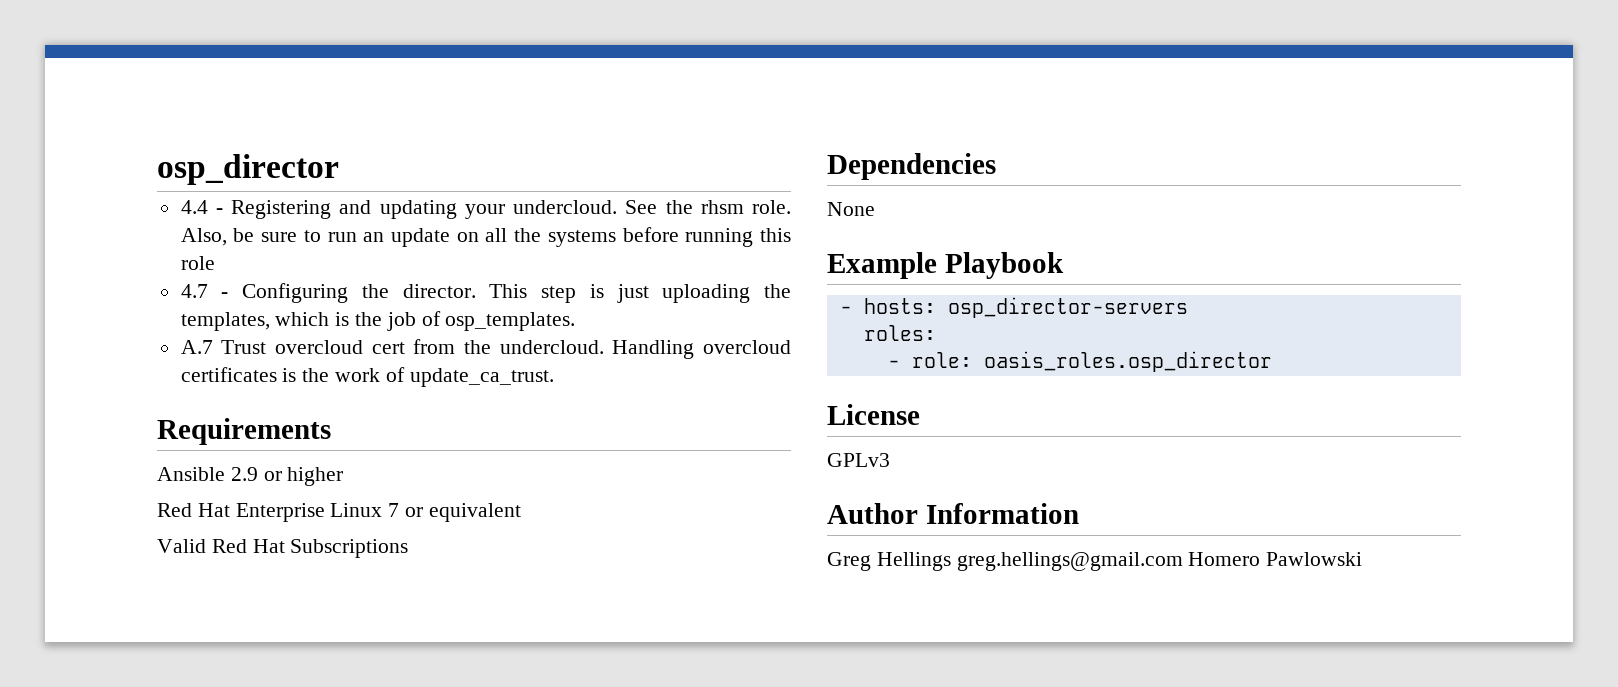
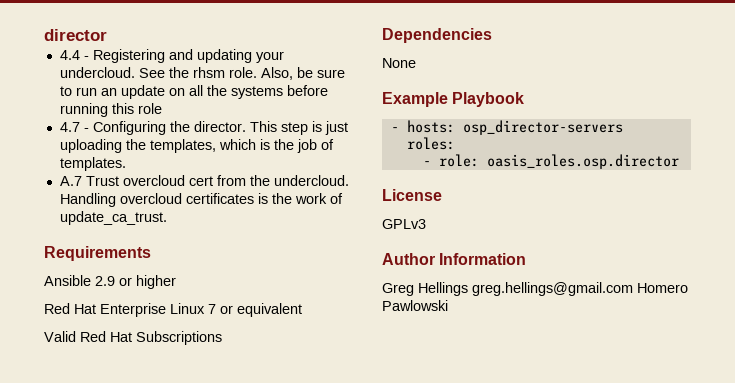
[157,154,339,185] osp_director -> [44,29,107,41] director
[445,312,576,331] osp_templates. -> [59,157,126,171] templates.
[983,351,1272,372] oasis_roles.osp_director -> [486,154,679,169] oasis_roles.osp.director

